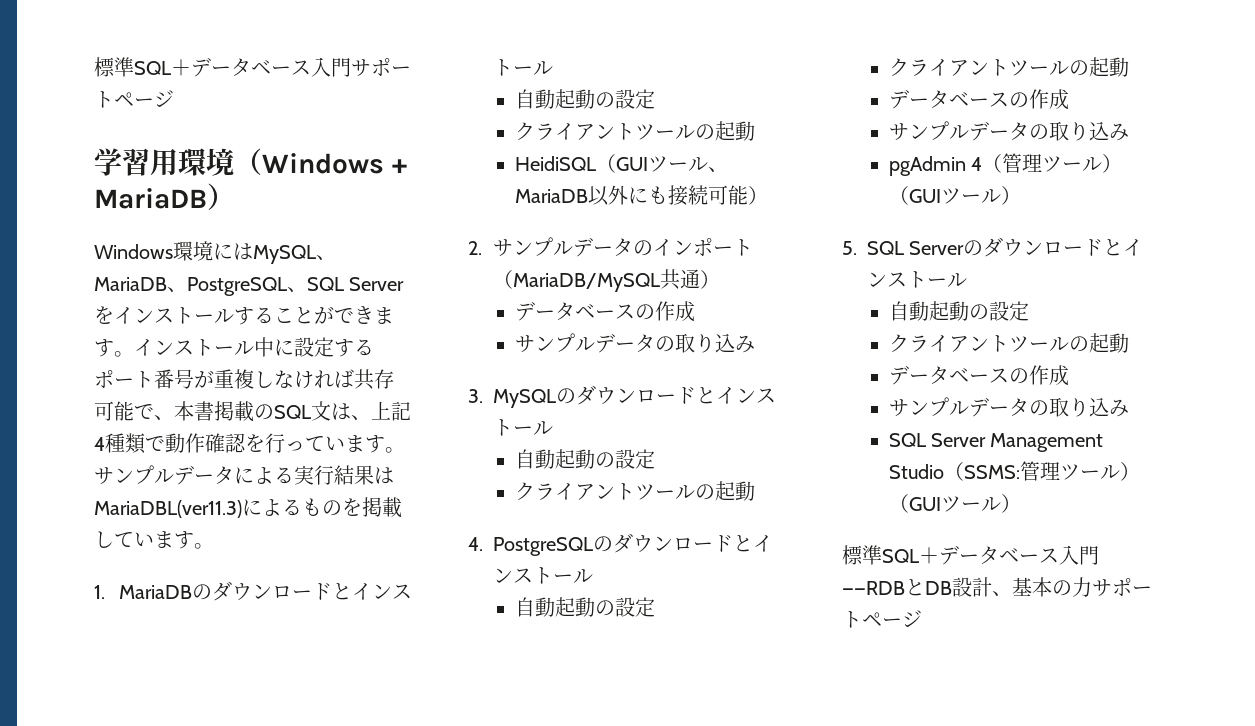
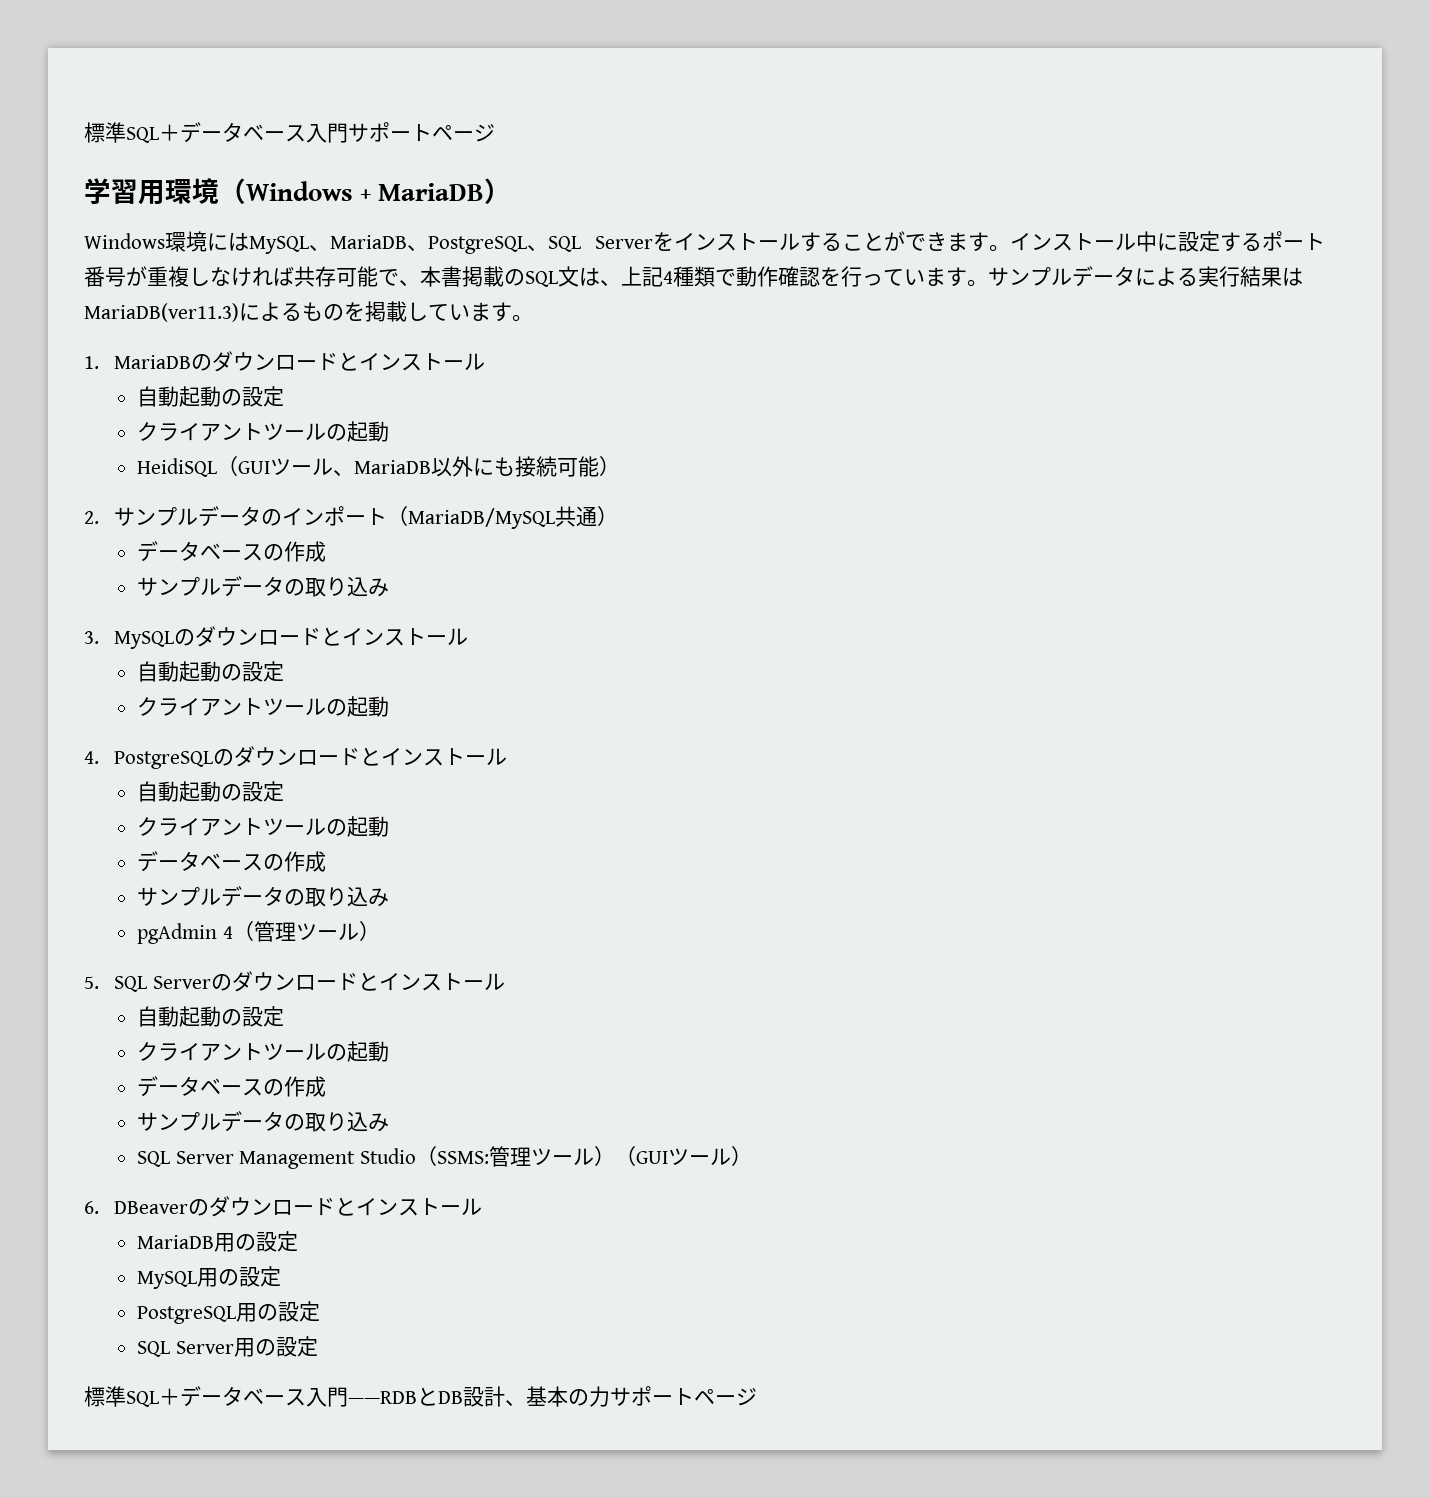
[94,500,242,518] MariaDBL(ver11.3) -> [84,303,239,322] MariaDB(ver11.3)
[888,186,1021,205] （GUIツール） -> (380, 931) none
(1021, 503) none -> [84,1196,482,1217] [137,1231,299,1252] [137,1266,282,1289] [137,1301,321,1324] [137,1336,318,1357] // 6. DBeaverのダウンロードとインストール // MariaDB用の設定 // MySQL用の設定 // PostgreSQL用の設定 // SQL Server用の設定

